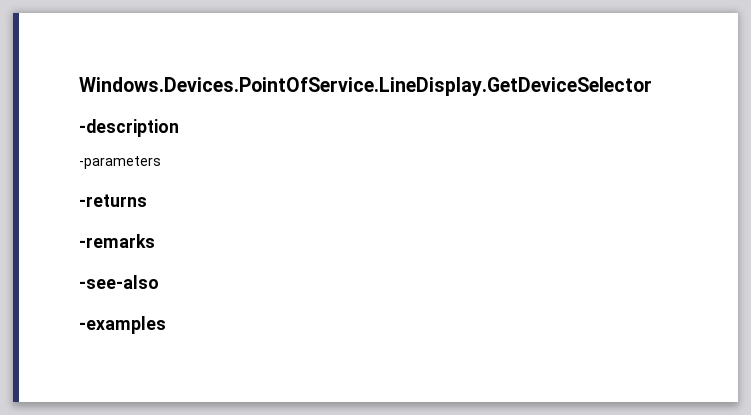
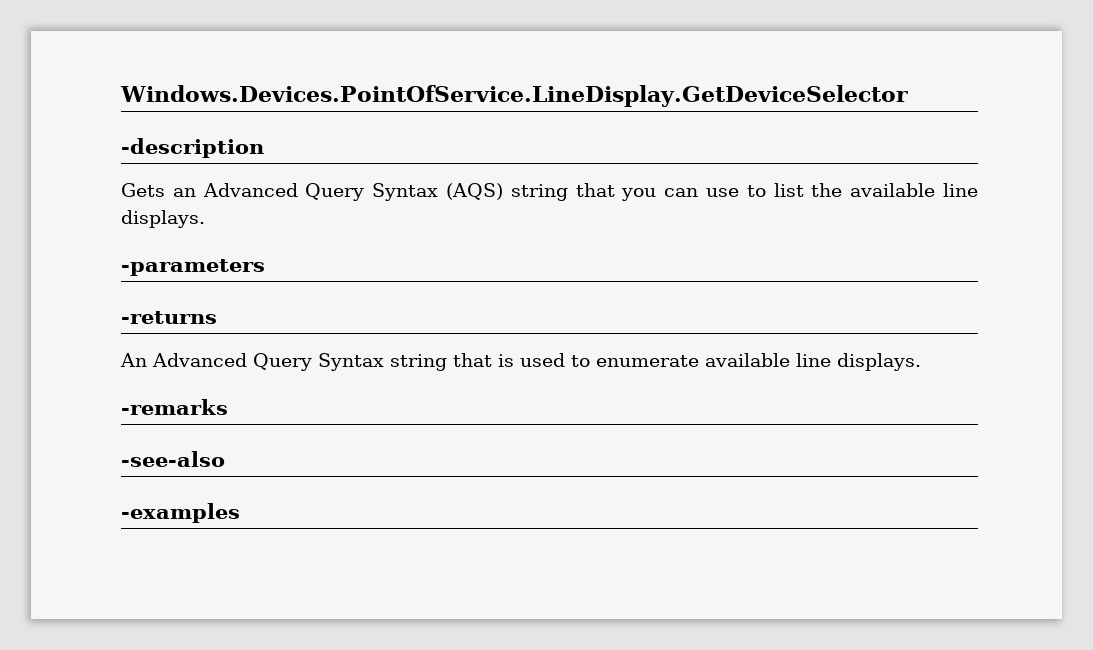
[79,156,161,169] [79,194,147,207] -parameters // -returns -> [121,183,978,201] [121,210,205,228] [121,259,265,276] [121,311,217,324] [120,353,921,371] Gets an Advanced Query Syntax (AQS) string that you can use to list the available line displays. // -parameters // -returns // An Advanced Query Syntax string that is used to enumerate available line displays.

